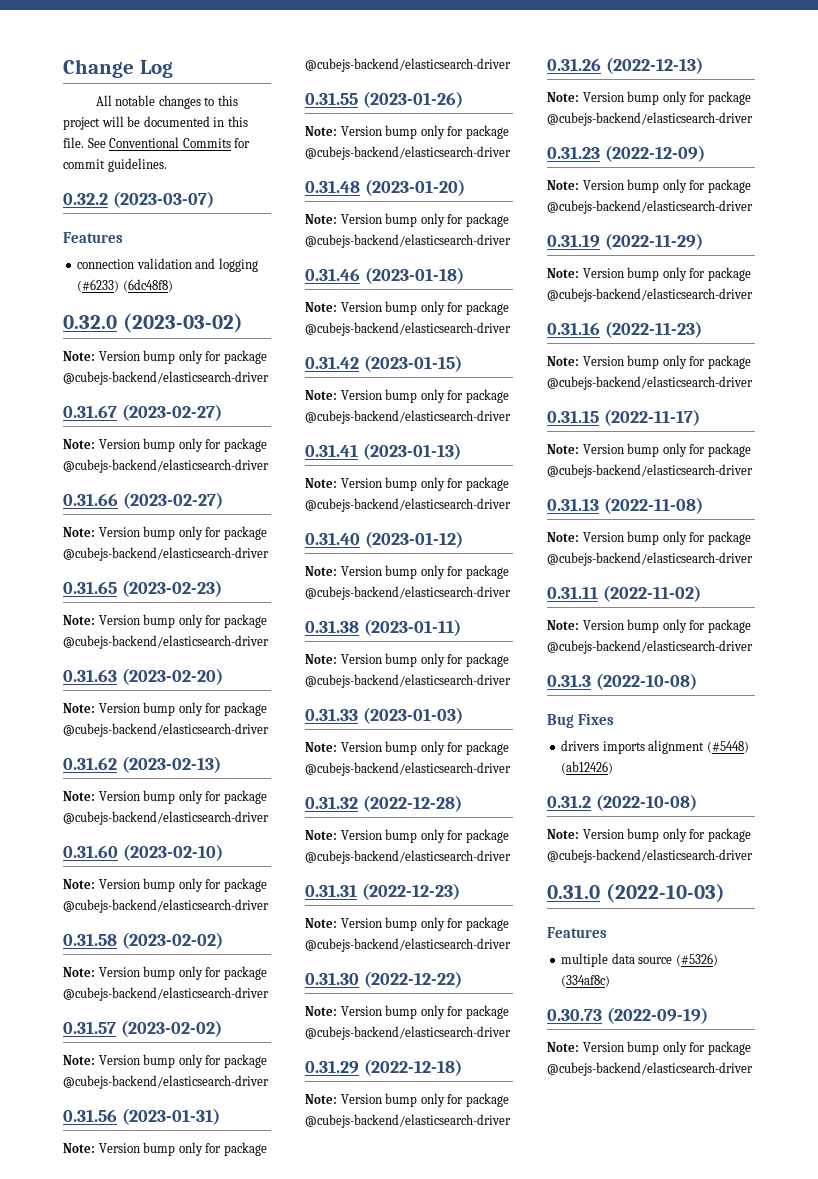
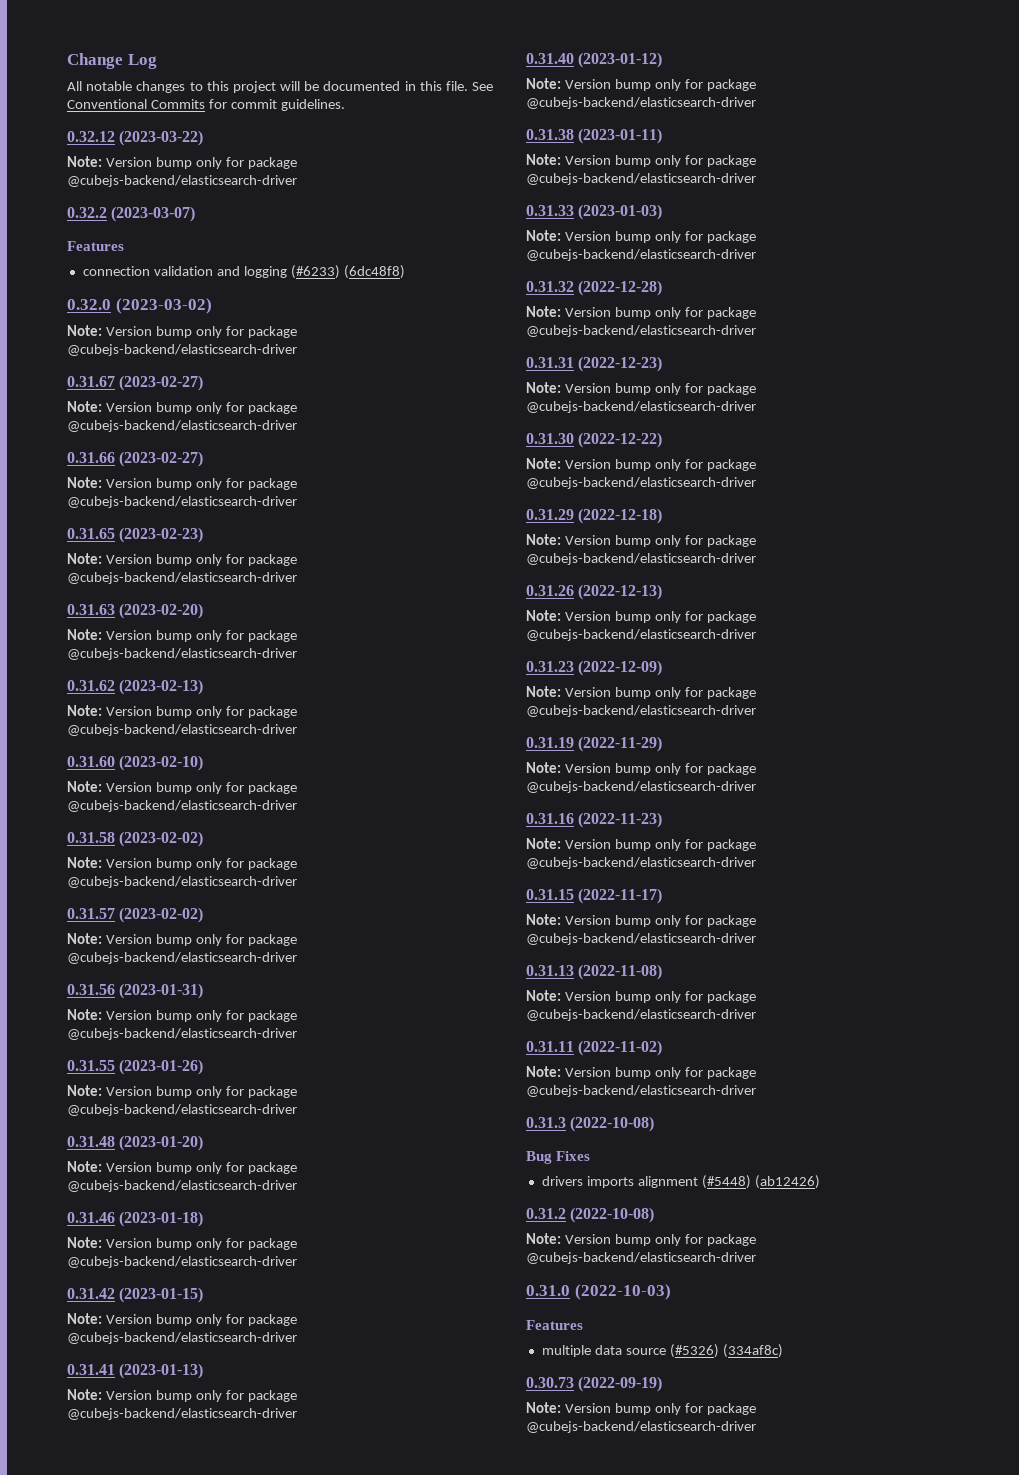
(167, 165) none -> [67,130,204,146] [67,156,297,169] [67,175,297,187] // 0.32.12 (2023-03-22) // Note: Version bump only for package @cubejs-backend/elasticsearch-driver

